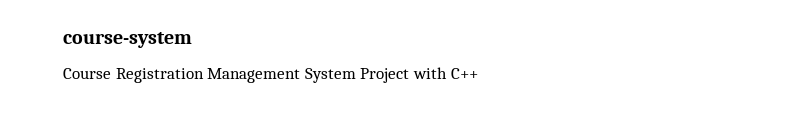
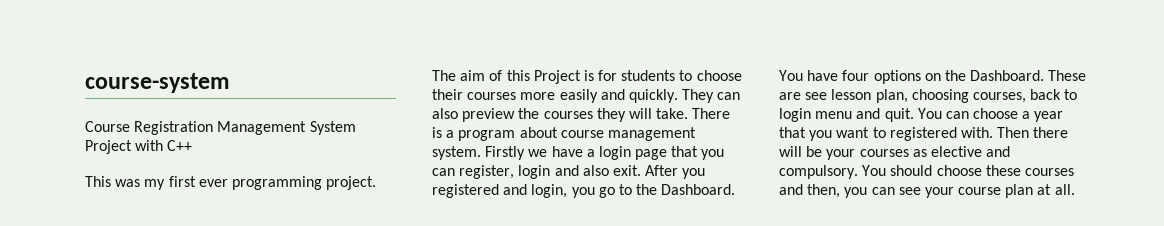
(478, 73) none -> [85,176,377,190] [432,70,742,84] [432,89,741,103] [432,108,731,122] [432,127,696,141] [432,146,725,160] [432,165,706,179] [432,184,736,198] [779,70,1087,84] [779,89,1078,103] [779,108,1064,122] [779,127,1069,141] [779,146,1011,160] [779,165,1074,179] [779,184,1075,198] // This was my first ever programming project. The aim of this Project is for students to choose their courses more easily and quickly. They can also preview the courses they will take. There is a program about course management system. Firstly we have a login page that you can register, login and also exit. After you registered and login, you go to the Dashboard. You have four options on the Dashboard. These are see lesson plan, choosing courses, back to login menu and quit. You can choose a year that you want to registered with. Then there will be your courses as elective and compulsory. You should choose these courses and then, you can see your course plan at all.

